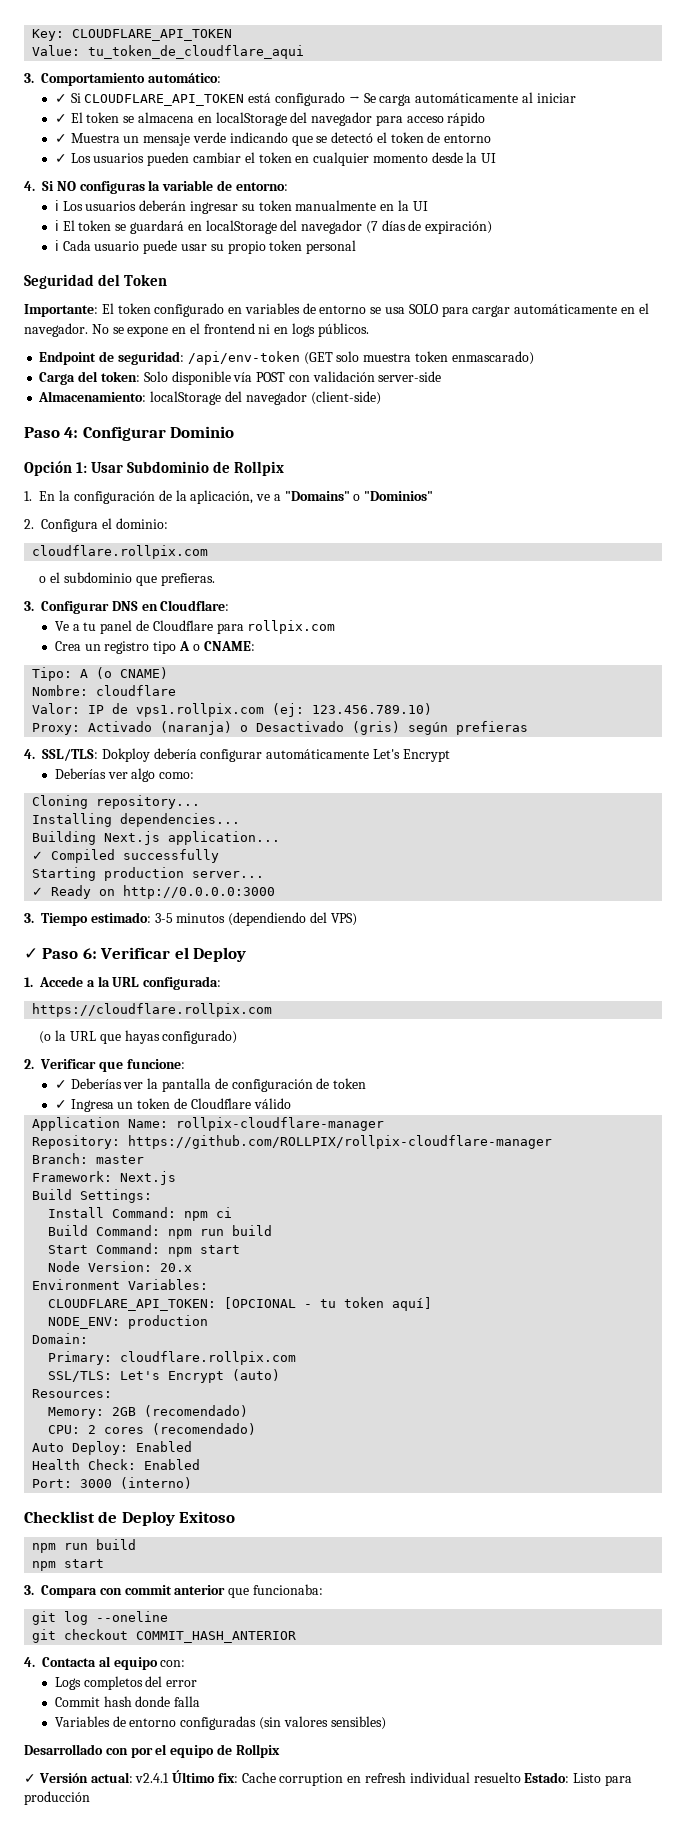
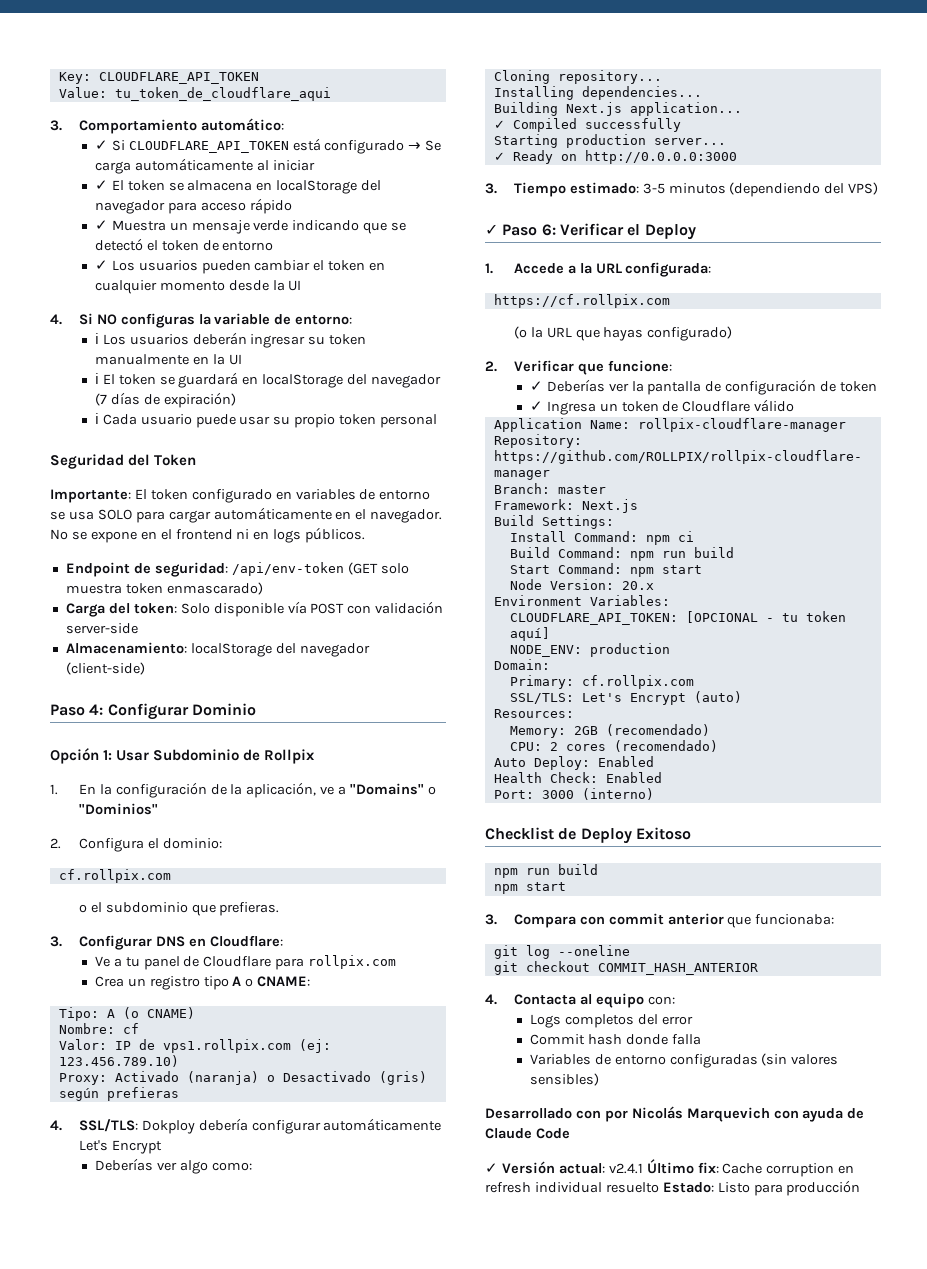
[32,545,209,559] cloudflare.rollpix.com -> [58,869,171,883] cf.rollpix.com
[96,685,177,696] cloudflare -> [122,1023,139,1034] cf
[32,1003,273,1017] https://cloudflare.rollpix.com -> [493,294,670,308] https://cf.rollpix.com
[120,1351,297,1365] cloudflare.rollpix.com -> [581,675,694,689] cf.rollpix.com
[155,1744,280,1758] el equipo de Rollpix -> [631,1106,865,1122] [485,1128,570,1139] Nicolás Marquevich con ayuda de Claude Code

